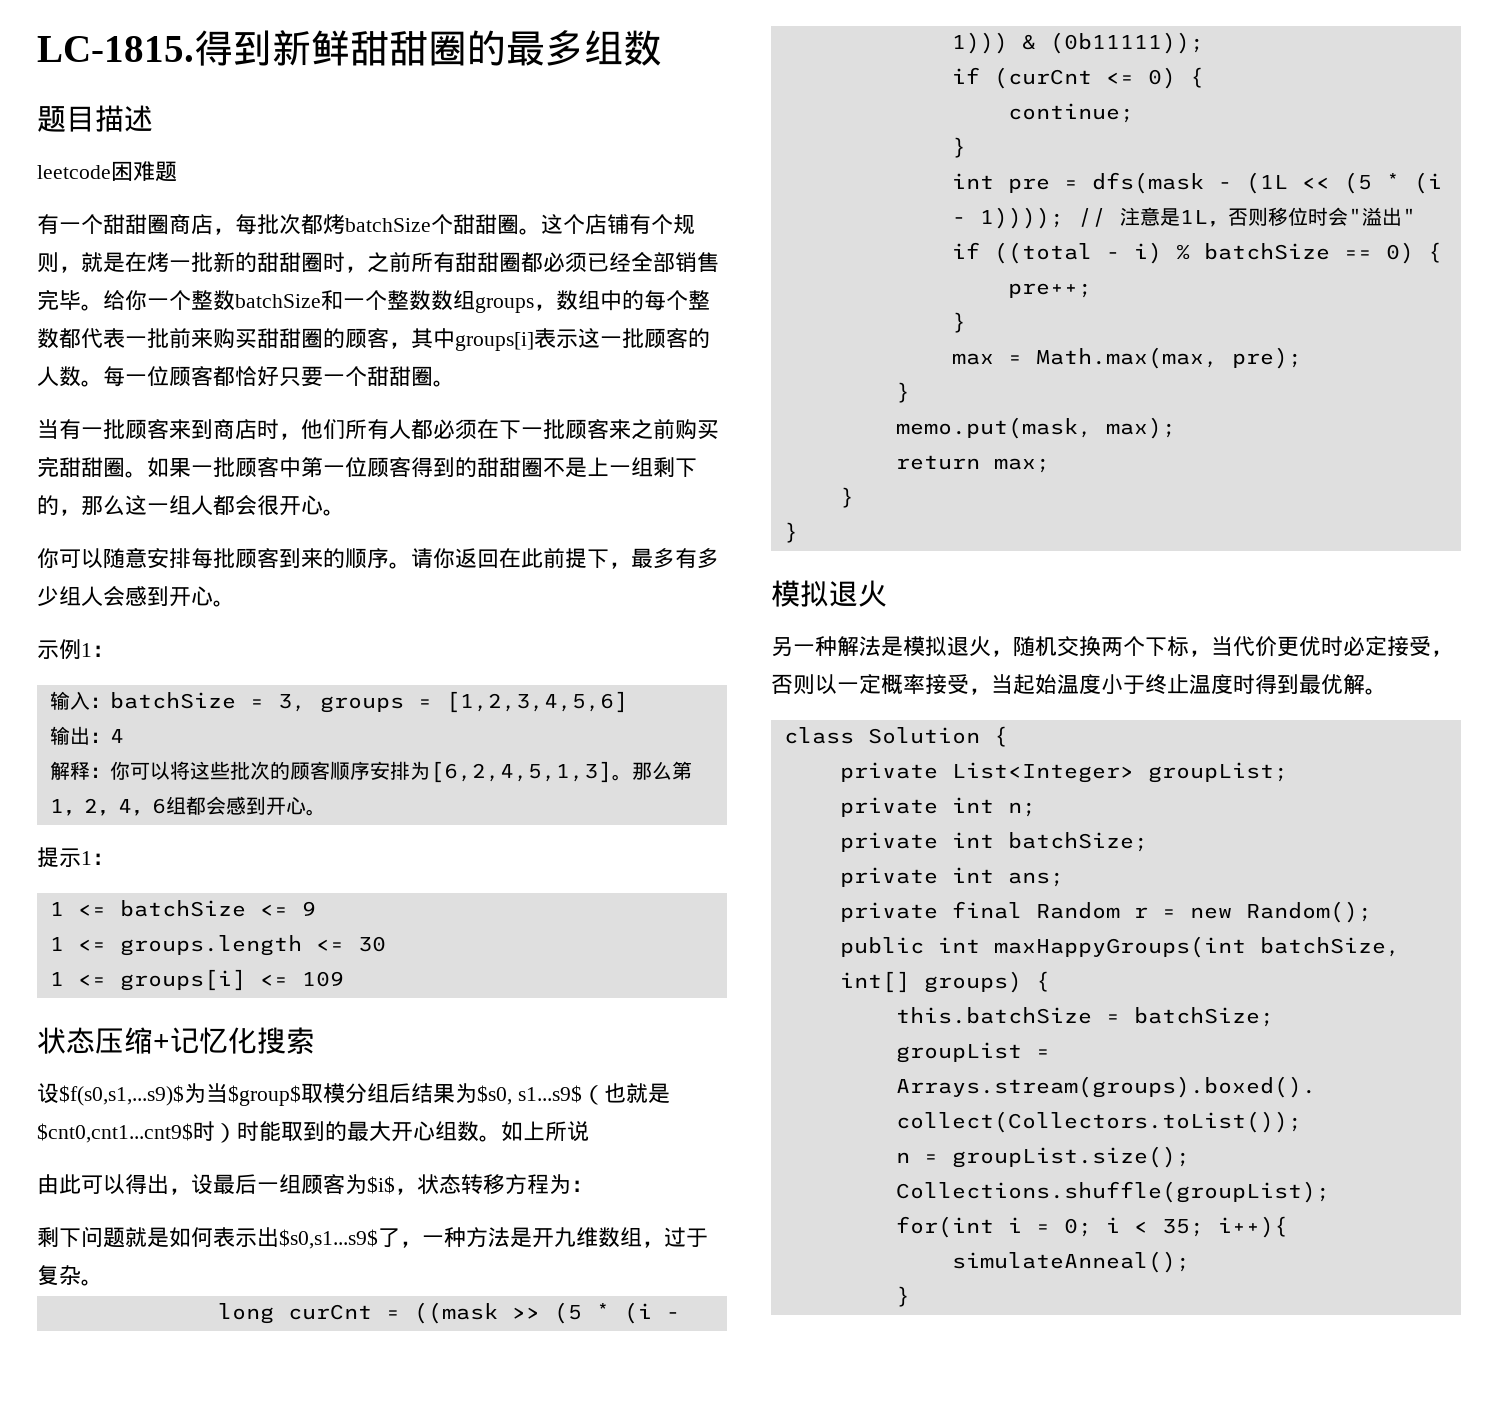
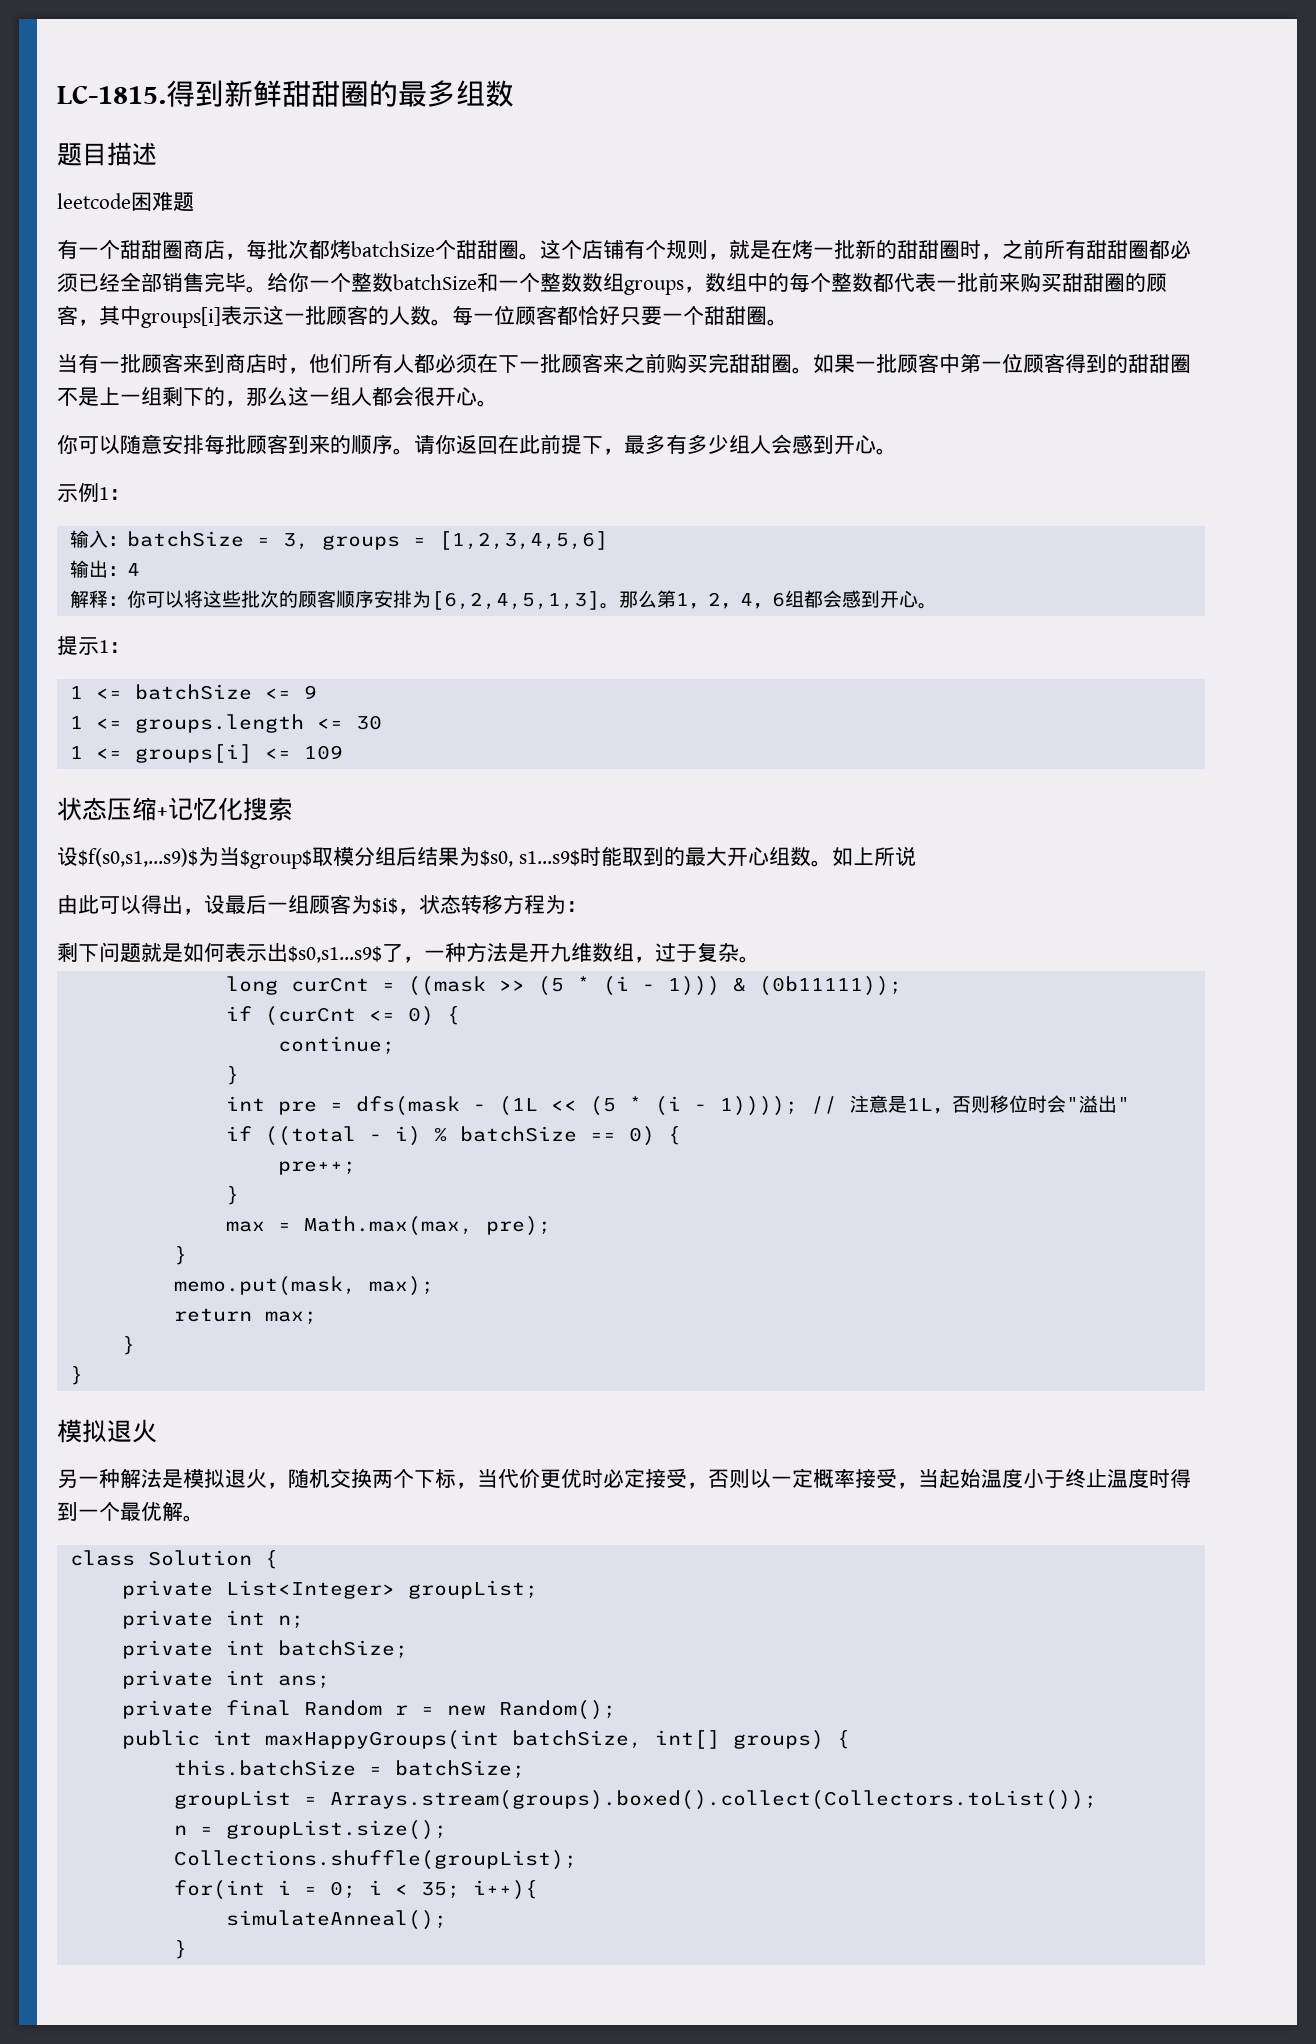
[581,1083,670,1105] [37,1121,237,1143] （也就是$cnt0,cnt1...cnt9$时） -> (580, 858) none
(1299, 684) none -> [78,1502,120,1521] 一个

